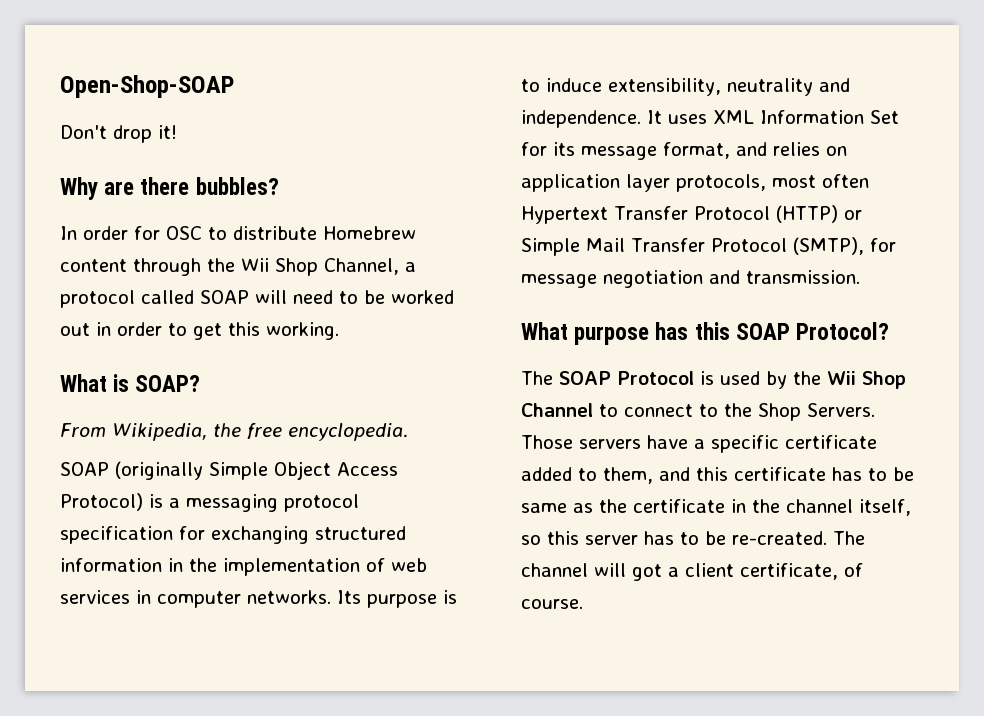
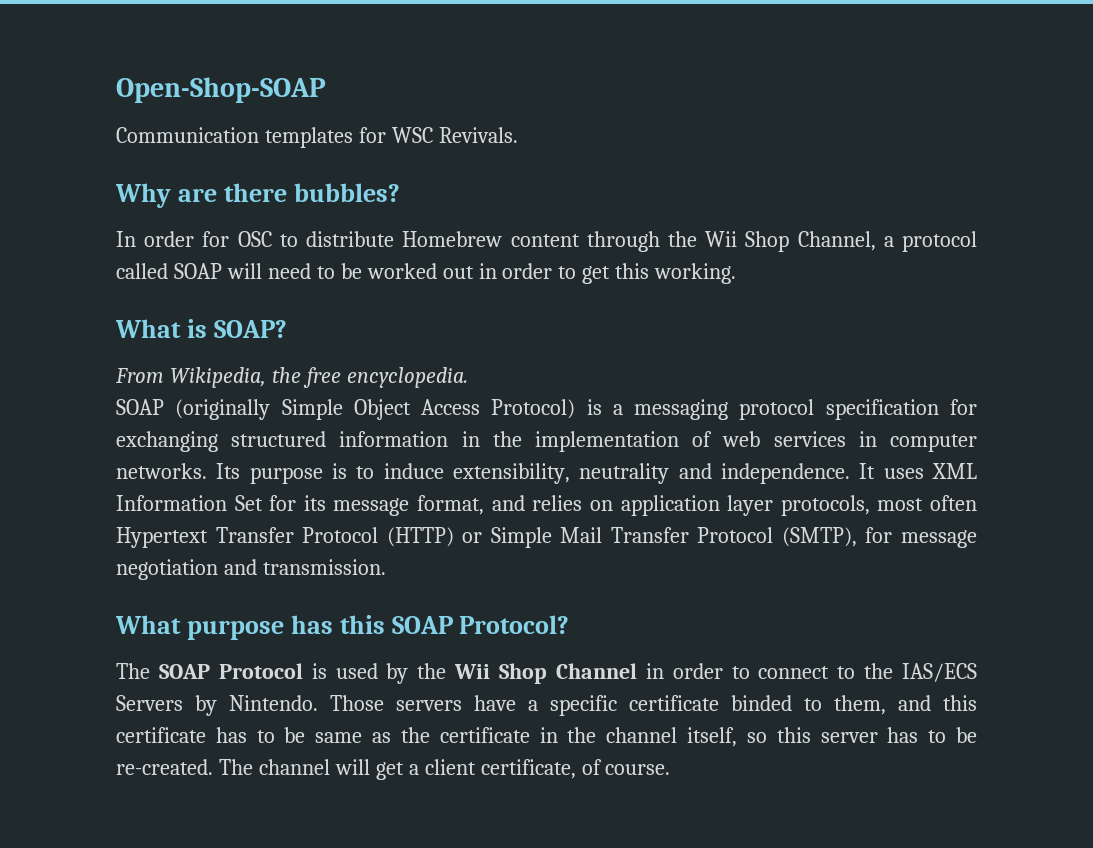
[60,125,177,143] Don't drop it! -> [116,127,518,148] Communication templates for WSC Revivals.
(593, 410) none -> [645,663,723,679] in order
[758,403,875,421] Shop Servers. -> [902,663,977,682] [116,695,318,716] IAS/ECS Servers by Nintendo.
[521,467,572,481] added -> [731,695,792,711] binded
[632,564,662,581] got -> [375,762,404,780] get

